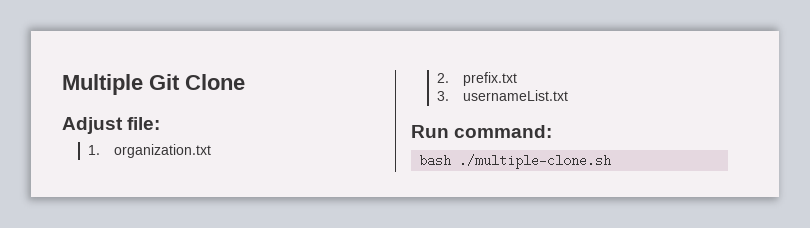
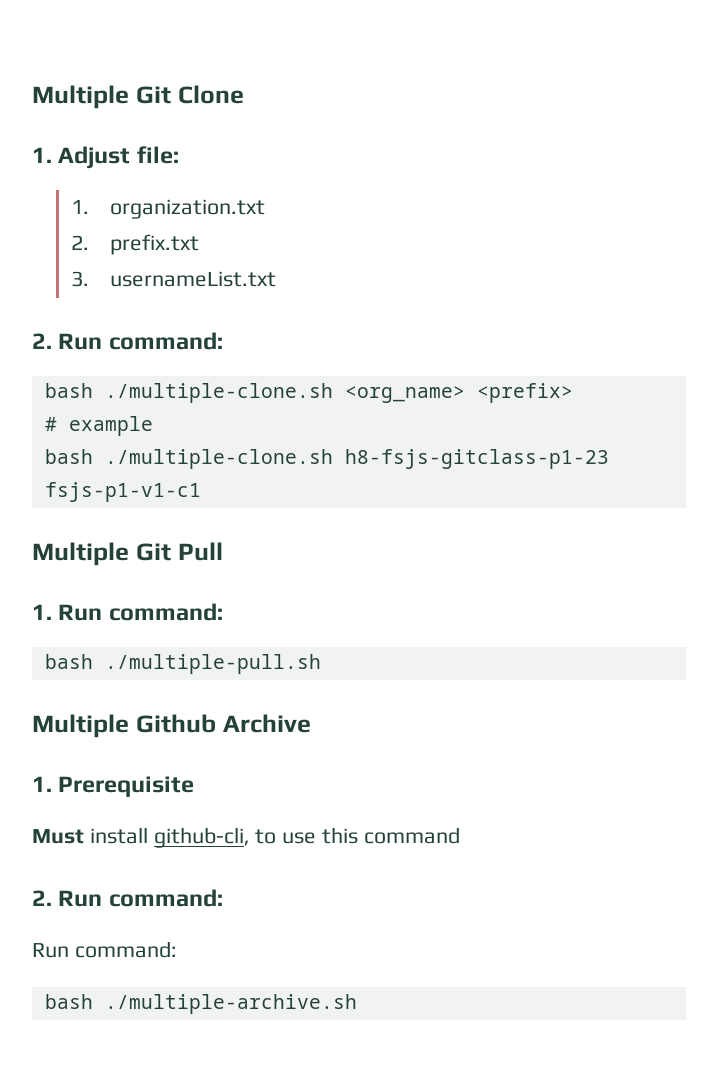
(245, 82) none -> [32,147,52,163] 1.
(568, 95) none -> [32,333,52,349] 2.
(612, 161) none -> [344,383,573,403] [44,416,153,436] [44,449,609,469] [44,482,201,502] [32,542,223,566] [32,603,223,621] [44,654,321,674] [32,714,311,738] [32,776,195,797] [32,827,460,848] [32,889,223,907] [32,941,177,958] [44,994,357,1014] <org_name> <prefix> // # example // bash ./multiple-clone.sh h8-fsjs-gitclass-p1-23 fsjs-p1-v1-c1 // Multiple Git Pull // 1. Run command: // bash ./multiple-pull.sh // Multiple Github Archive // 1. Prerequisite // Must install github-cli, to use this command // 2. Run command: // Run command: // bash ./multiple-archive.sh

